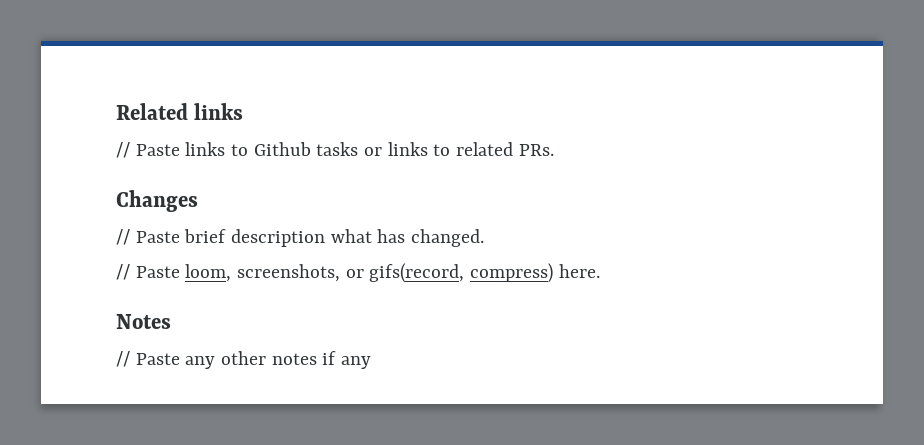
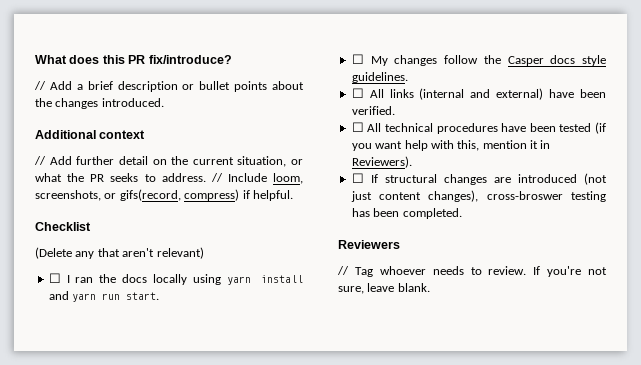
[116,103,244,120] [116,142,554,158] [116,190,198,212] [116,229,485,247] [116,264,180,280] Related links // // Paste links to Github tasks or links to related PRs. // Changes // // Paste brief description what has changed. // // Paste -> [35,55,232,64] [34,81,304,92] [35,98,164,109] [35,130,146,139] [34,156,303,167] [35,173,267,182] What does this PR fix/introduce? // // Add a brief description or bullet points about the changes introduced. // Additional context // // Add further detail on the current situation, or what the PR seeks to address. // Include
[558,264,600,278] [116,314,171,329] [116,351,372,369] here. // Notes // // Paste any other notes if any -> [242,190,293,201] [35,222,91,231] [35,247,204,259] [48,273,303,285] [48,291,160,302] [351,54,606,66] [351,72,408,83] [351,88,606,100] [351,106,395,115] [351,122,606,134] [351,140,551,151] [351,156,412,168] [351,173,607,185] [350,190,606,202] [351,208,462,219] [338,240,400,249] [337,266,607,277] [338,283,430,294] if helpful. // Checklist // (Delete any that aren't relevant) // ☐ I ran the docs locally using yarn install and yarn run start. // ☐ My changes follow the Casper docs style guidelines. // ☐ All links (internal and external) have been verified. // ☐ All technical procedures have been tested (if you want help with this, mention it in Reviewers). // ☐ If structural changes are introduced (not just content changes), cross-broswer testing has been completed. // Reviewers // // Tag whoever needs to review. If you're not sure, leave blank.

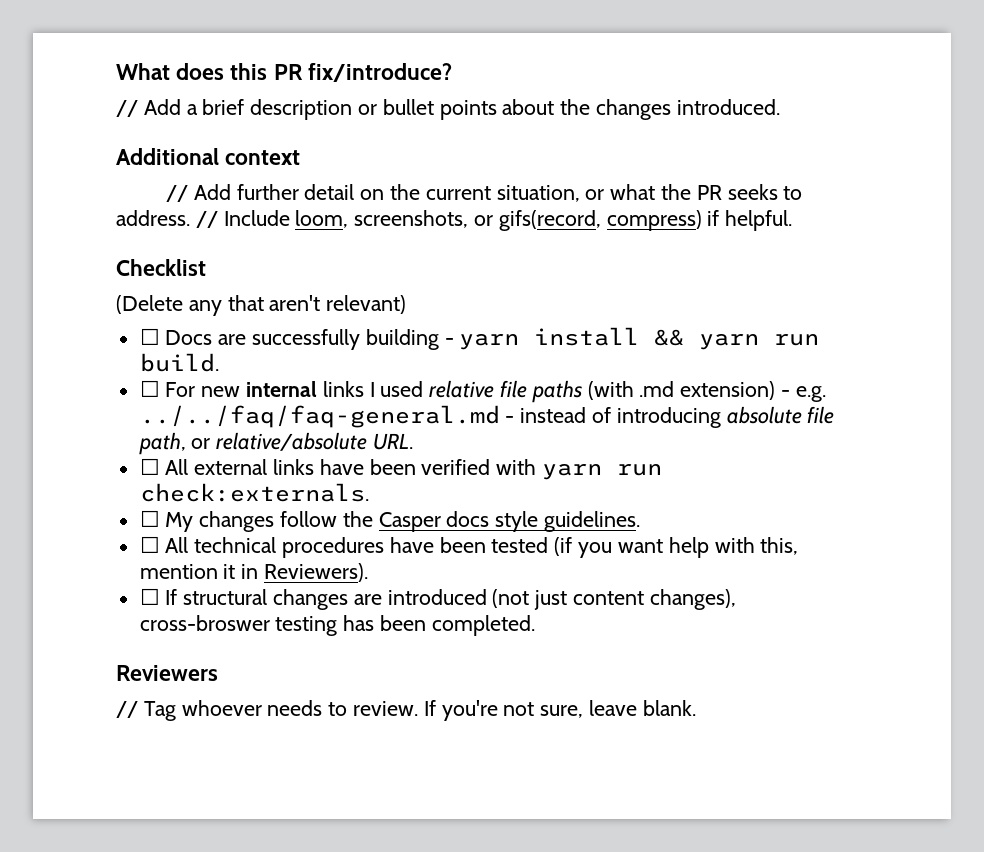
[66,274,221,285] I ran the docs locally using -> [165,329,454,350] Docs are successfully building -
[48,291,160,302] and yarn run start. -> [654,329,820,350] [139,353,219,372] [139,380,826,403] [139,405,835,428] [138,432,414,455] [139,458,663,480] [139,483,369,502] && yarn run build. // ☐ For new internal links I used relative file paths (with .md extension) - e.g. ../../faq/faq-general.md - instead of introducing absolute file path, or relative/absolute URL. // ☐ All external links have been verified with yarn run check:externals.
[351,88,606,100] [351,106,395,115] // ☐ All links (internal and external) have been verified. -> (641, 521) none

